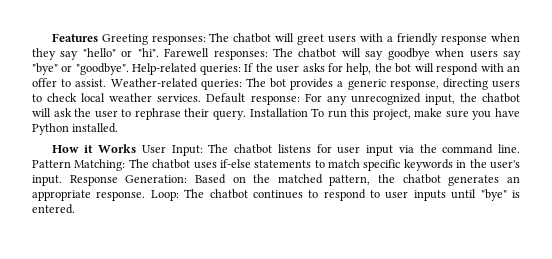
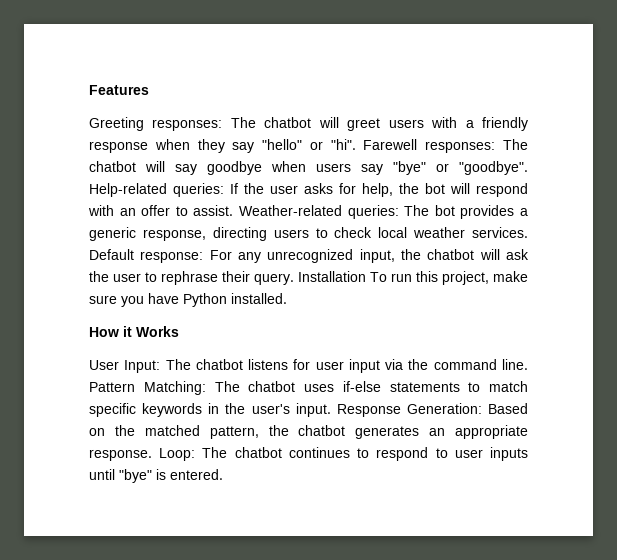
(98, 37) none -> (149, 90) //
(137, 148) none -> (179, 331) //

